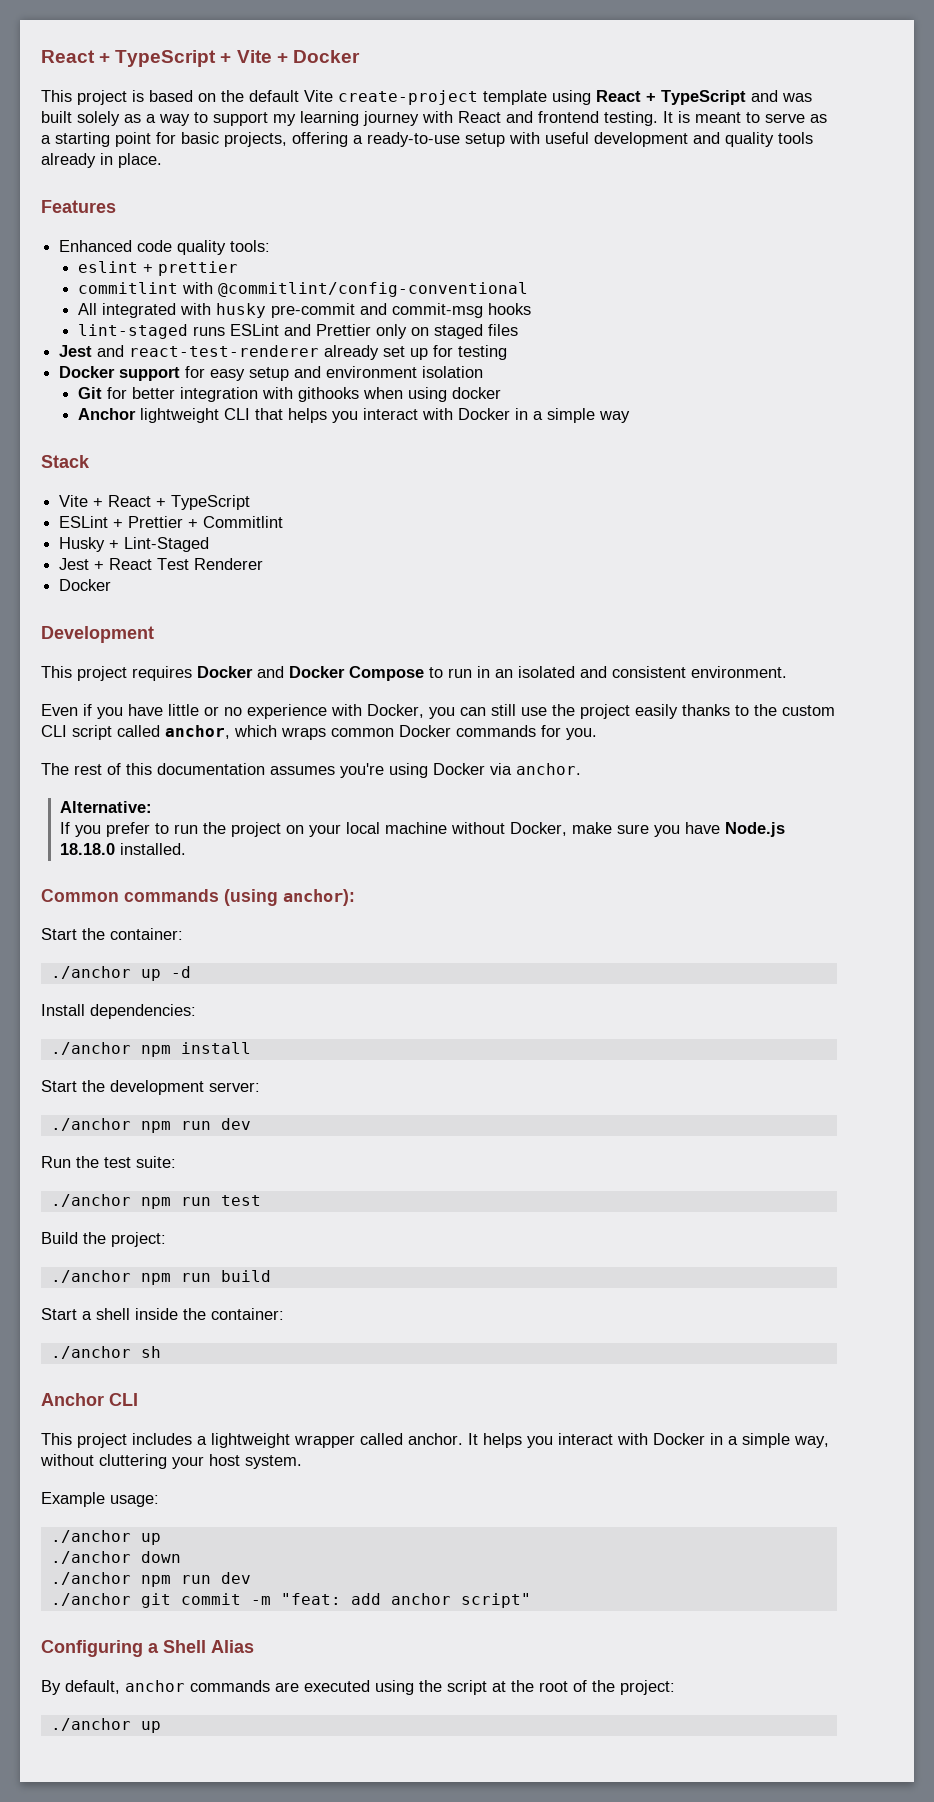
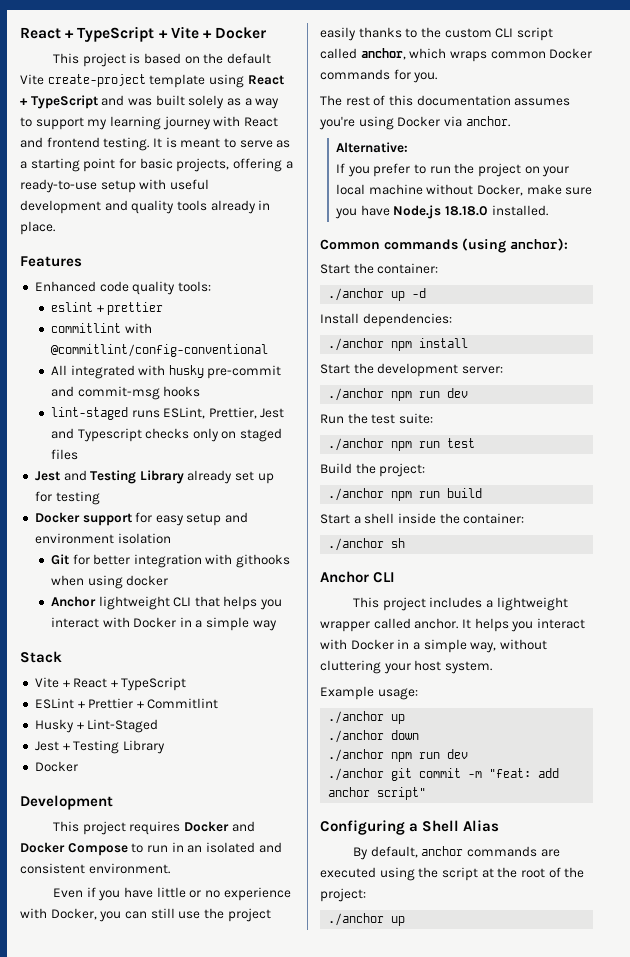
[230,324,372,336] ESLint and Prettier -> [163,407,285,419] [50,428,190,442] ESLint, Prettier, Jest and Typescript checks
[129,345,320,357] react-test-renderer -> [90,470,184,484] Testing Library
[109,558,264,570] React Test Renderer -> [73,740,165,754] Testing Library

